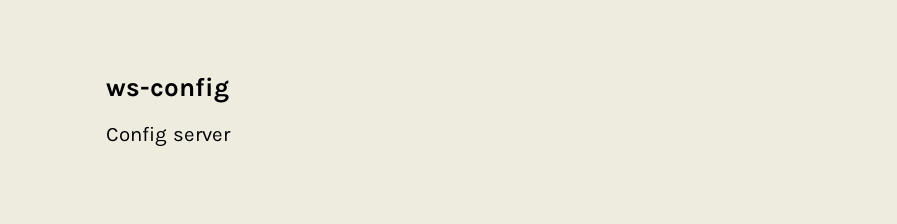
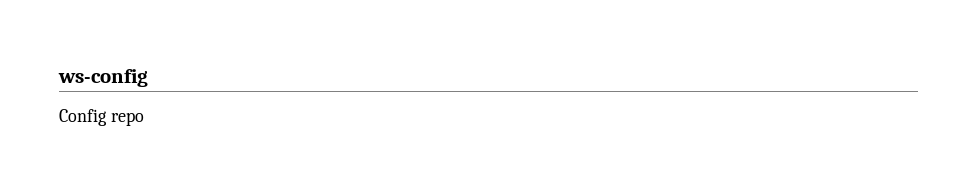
[172,130,231,142] server -> [110,112,144,126] repo

